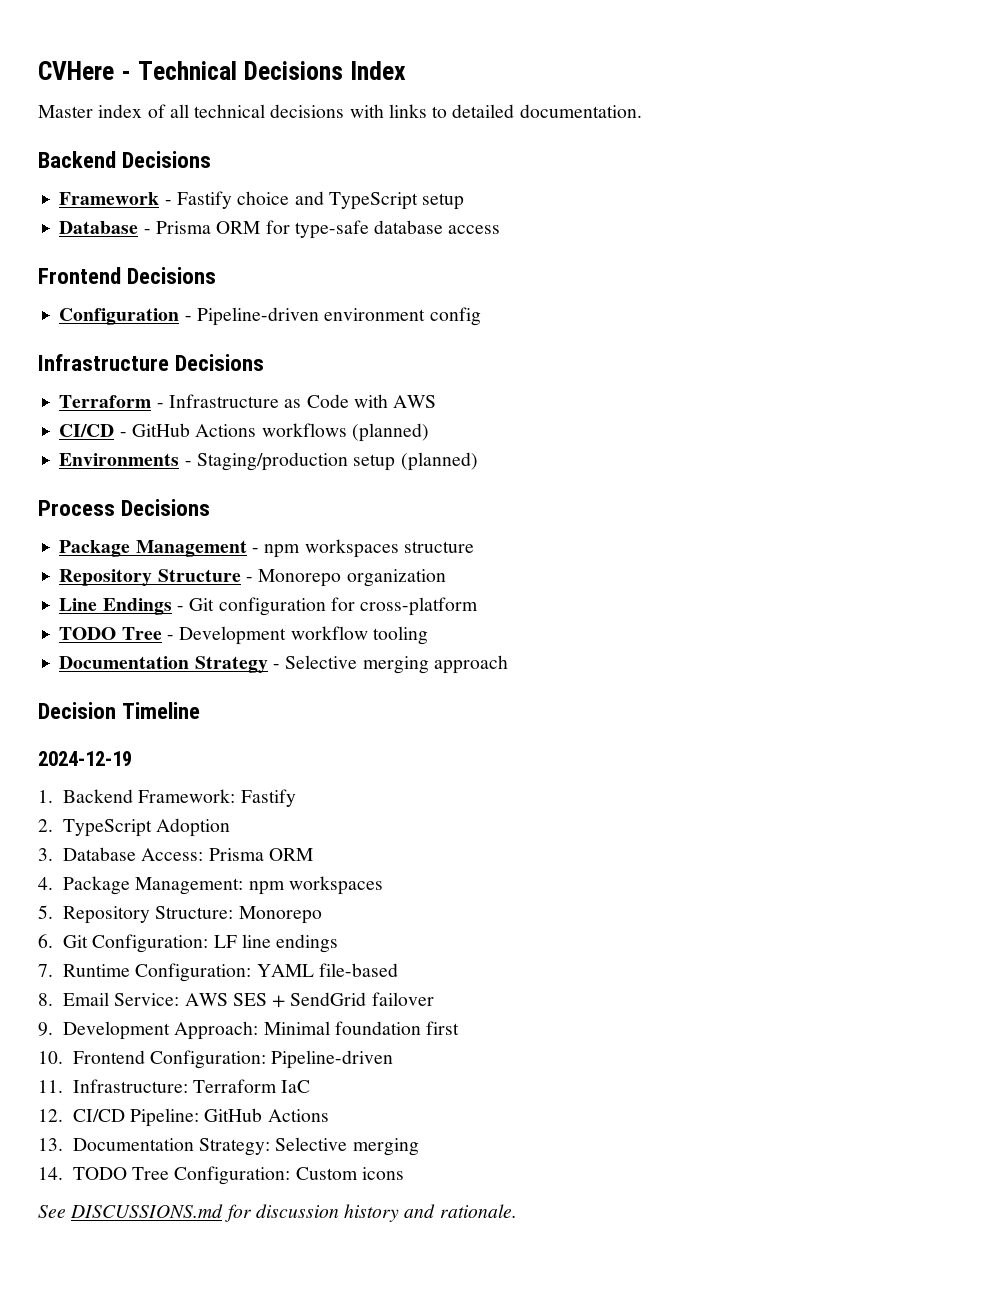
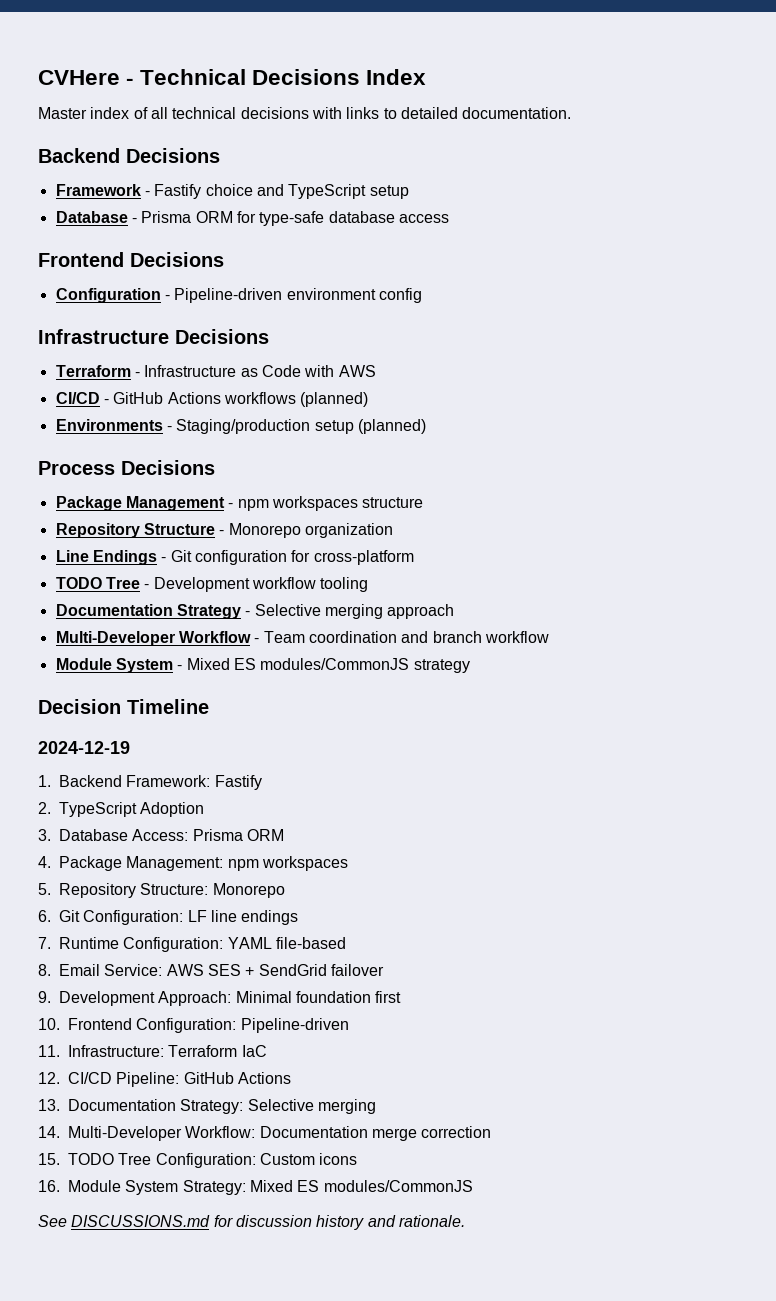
(508, 664) none -> [55,631,549,646] [55,658,470,673] // Multi-Developer Workflow - Team coordination and branch workflow // Module System - Mixed ES modules/CommonJS strategy
(63, 1173) none -> [68,1126,492,1141] [38,1153,60,1165] Multi-Developer Workflow: Documentation merge correction // 15.
(404, 1173) none -> [38,1180,473,1195] // 16. Module System Strategy: Mixed ES modules/CommonJS

